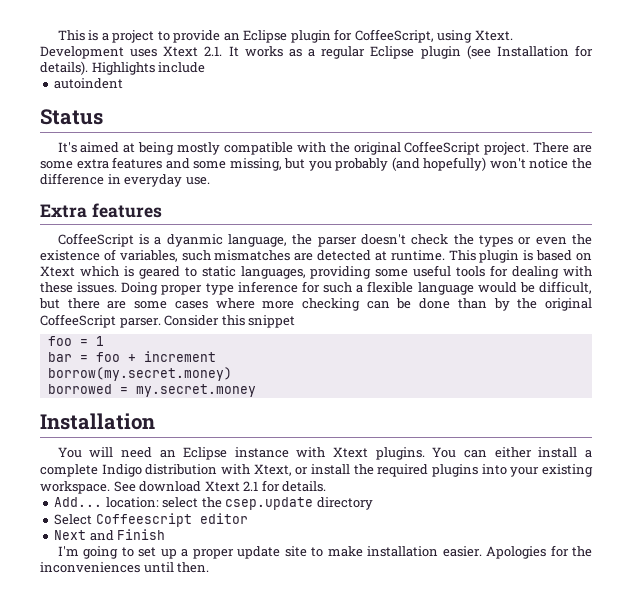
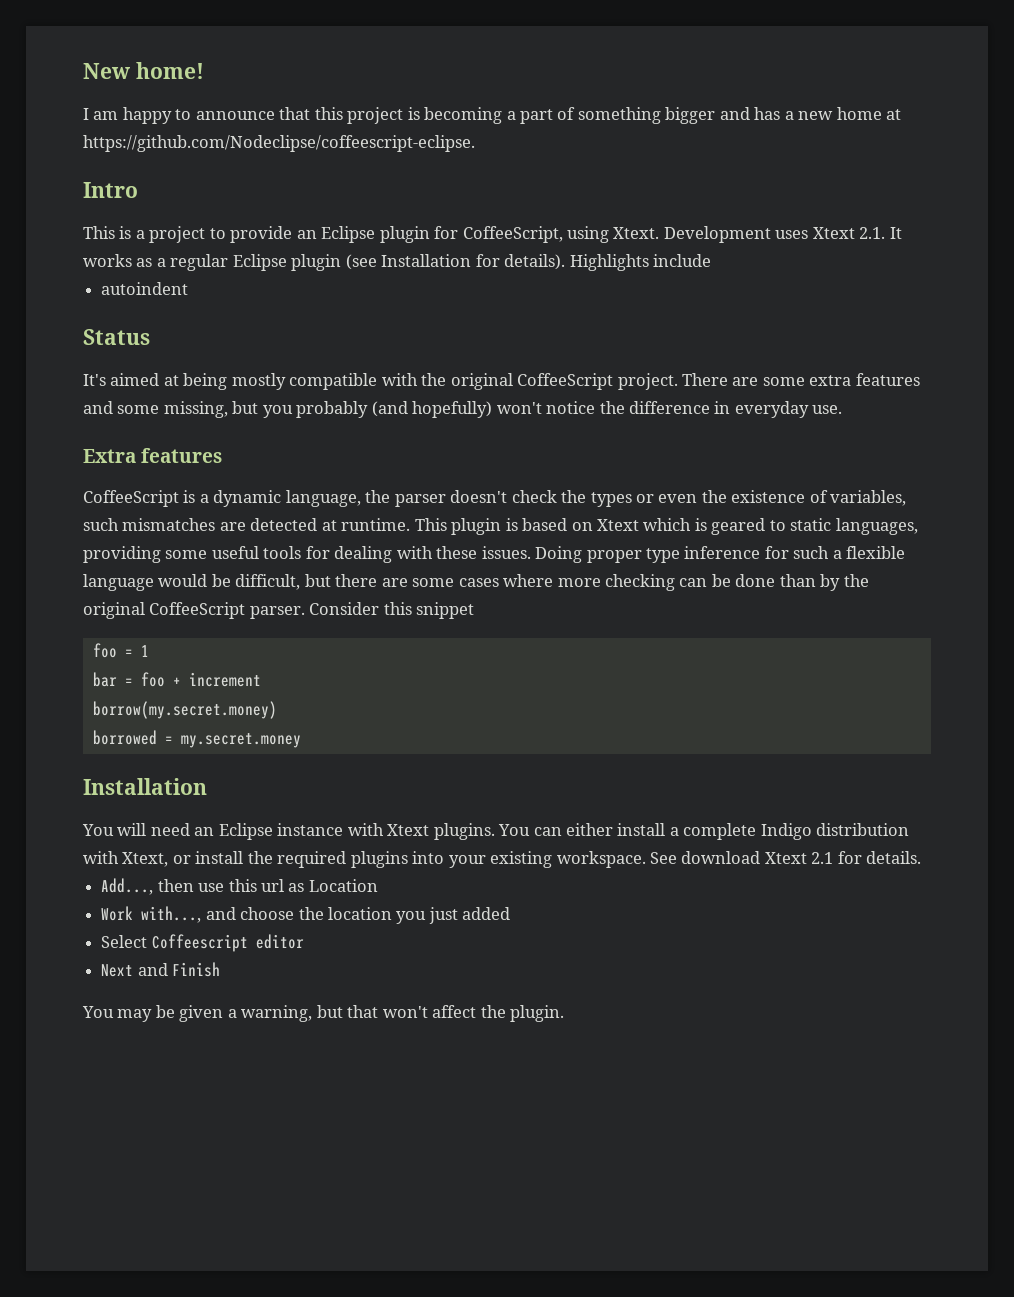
(57, 35) none -> [83,62,204,79] [83,107,902,124] [83,135,475,152] [83,182,138,198] New home! // I am happy to announce that this project is becoming a part of something bigger and has a new home at https://github.com/Nodeclipse/coffeescript-eclipse. // Intro //
[166,234,223,247] dyanmic -> [213,490,282,507] dynamic
[54,497,373,510] Add... location: select the csep.update directory -> [101,878,378,895] [101,906,511,924] Add..., then use this url as Location // Work with..., and choose the location you just added
[57,545,593,559] [40,562,210,573] I'm going to set up a proper update site to make installation easier. Apologies for the inconveniences until then. -> [82,1005,565,1022] You may be given a warning, but that won't affect the plugin.

